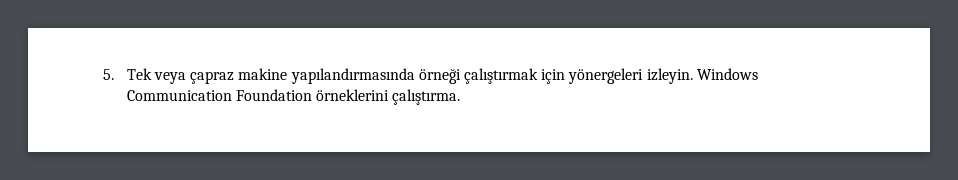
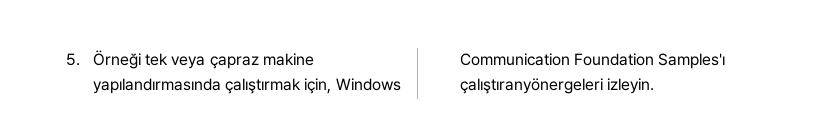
[126,68,152,80] Tek -> [92,50,168,69] Örneği tek
[418,68,758,84] [126,89,461,105] örneği çalıştırmak için yönergeleri izleyin. Windows Communication Foundation örneklerini çalıştırma. -> [224,78,401,94] [459,53,726,69] [459,78,654,94] çalıştırmak için, Windows Communication Foundation Samples'ı çalıştıranyönergeleri izleyin.

